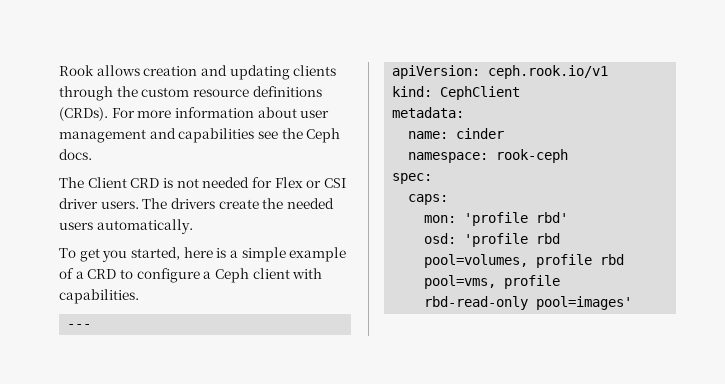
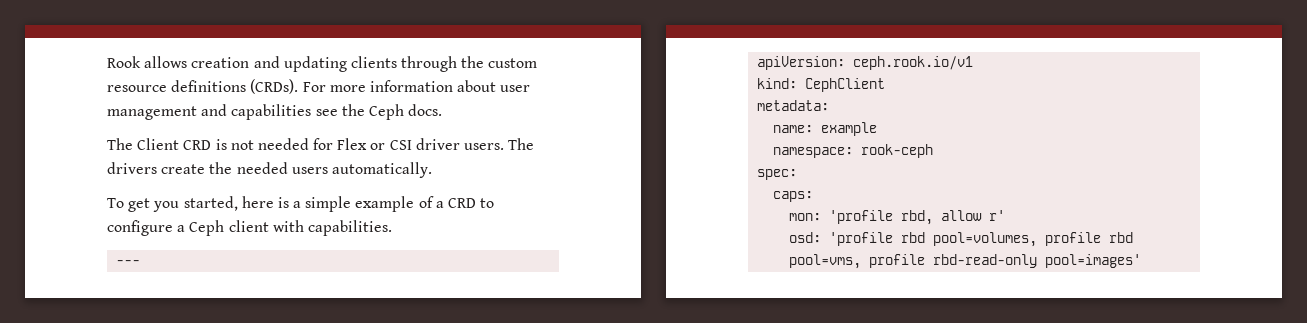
[456,128,505,139] cinder -> [821,122,878,136] example
[536,212,569,223] rbd' -> [901,210,1006,225] rbd, allow r'

